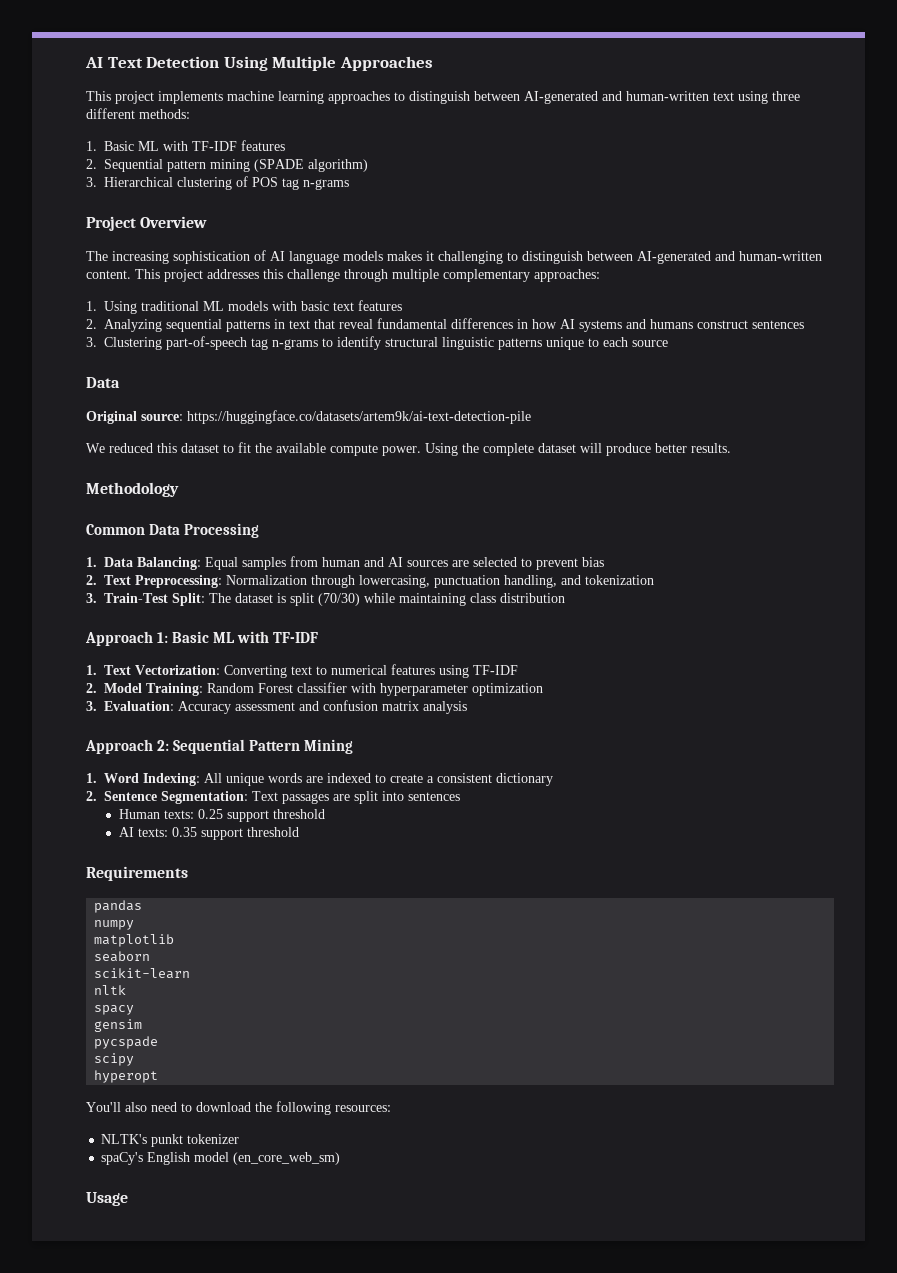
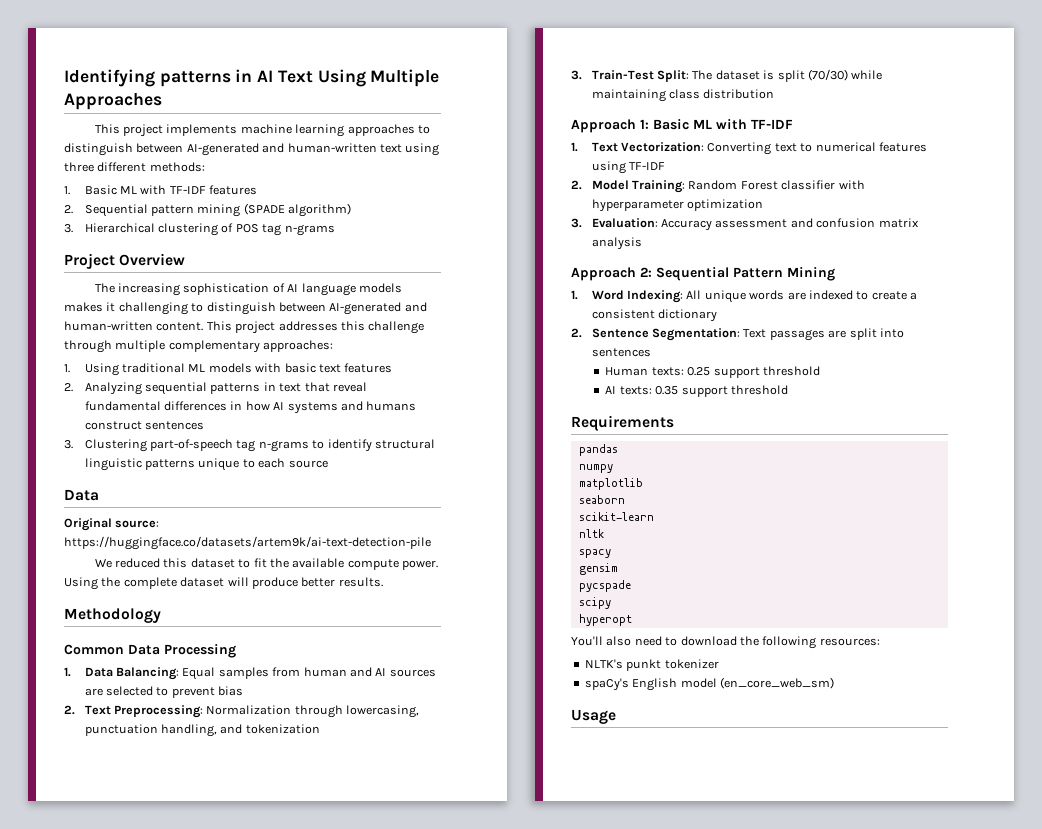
(85, 62) none -> [64,69,253,87] Identifying patterns in
[146,56,220,68] Detection -> (313, 76) none

